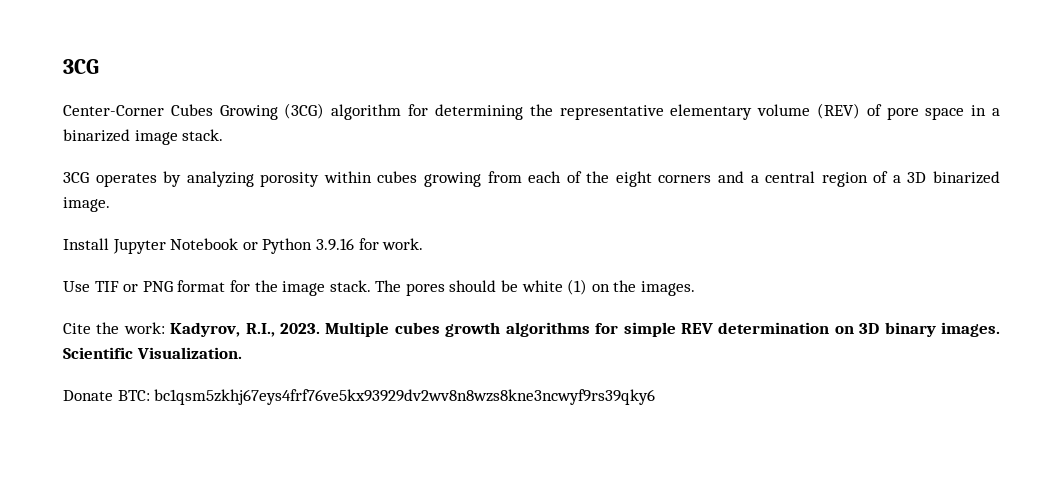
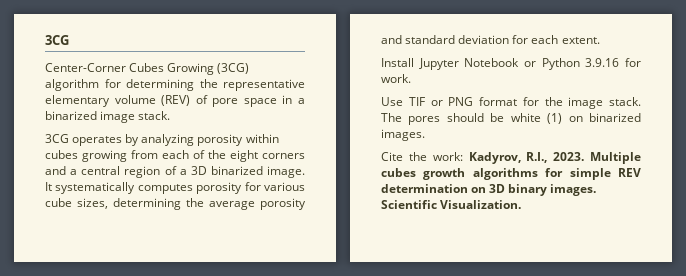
(110, 204) none -> [45,182,305,194] [45,198,306,210] [381,35,600,44] It systematically computes porosity for various cube sizes, determining the average porosity and standard deviation for each extent.
[613,280,637,292] the -> [589,113,641,122] binarized
[63,389,656,405] // Donate BTC: bc1qsm5zkhj67eys4frf76ve5kx93929dv2wv8n8wzs8kne3ncwyf9rs39qky6 -> (522, 204) none

